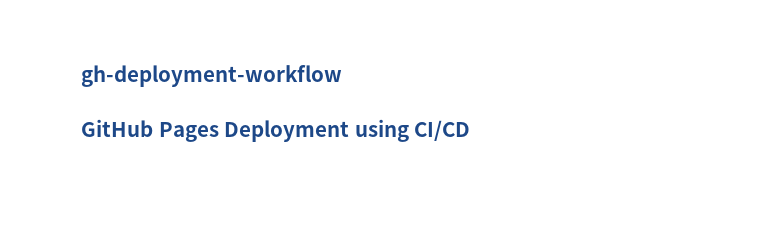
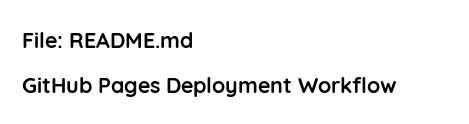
[81,65,342,87] gh-deployment-workflow -> [22,32,193,48] File: README.md
[354,119,471,142] using CI/CD -> [298,77,397,93] Workflow

